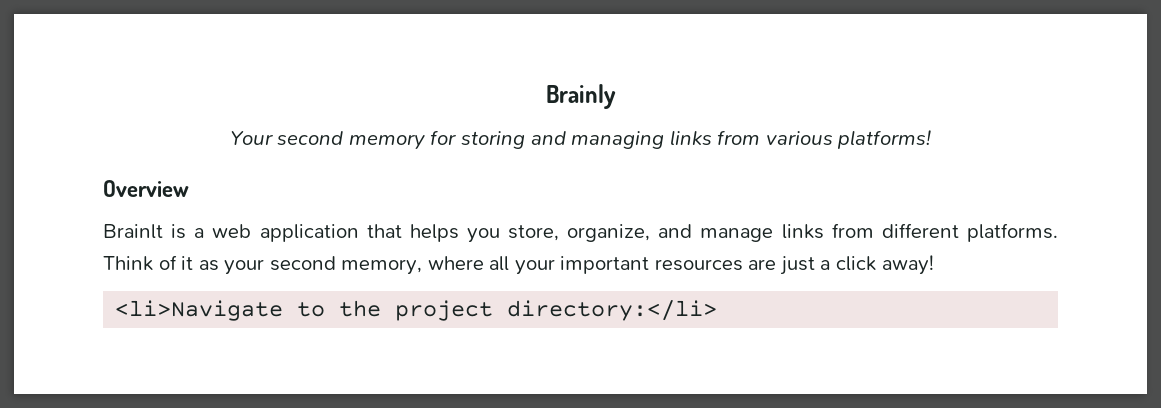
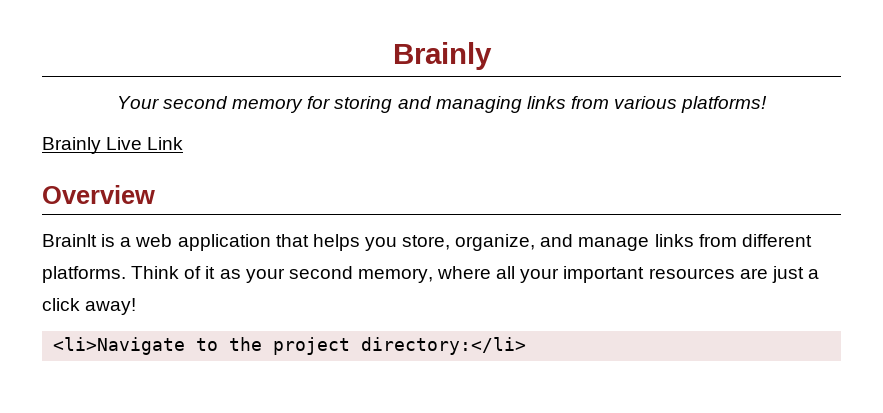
(932, 139) none -> [42,137,184,154] // Brainly Live Link

